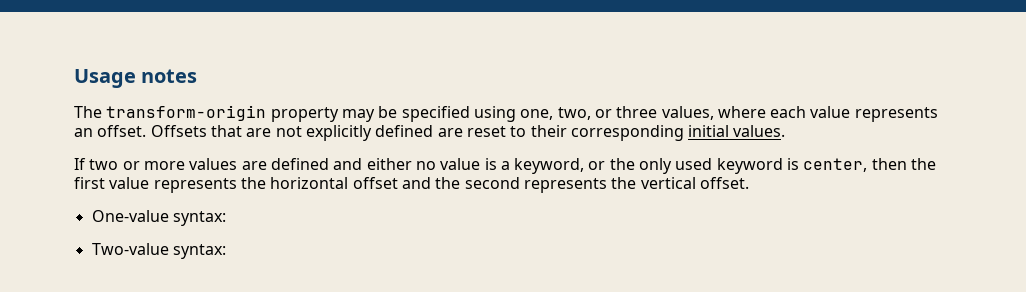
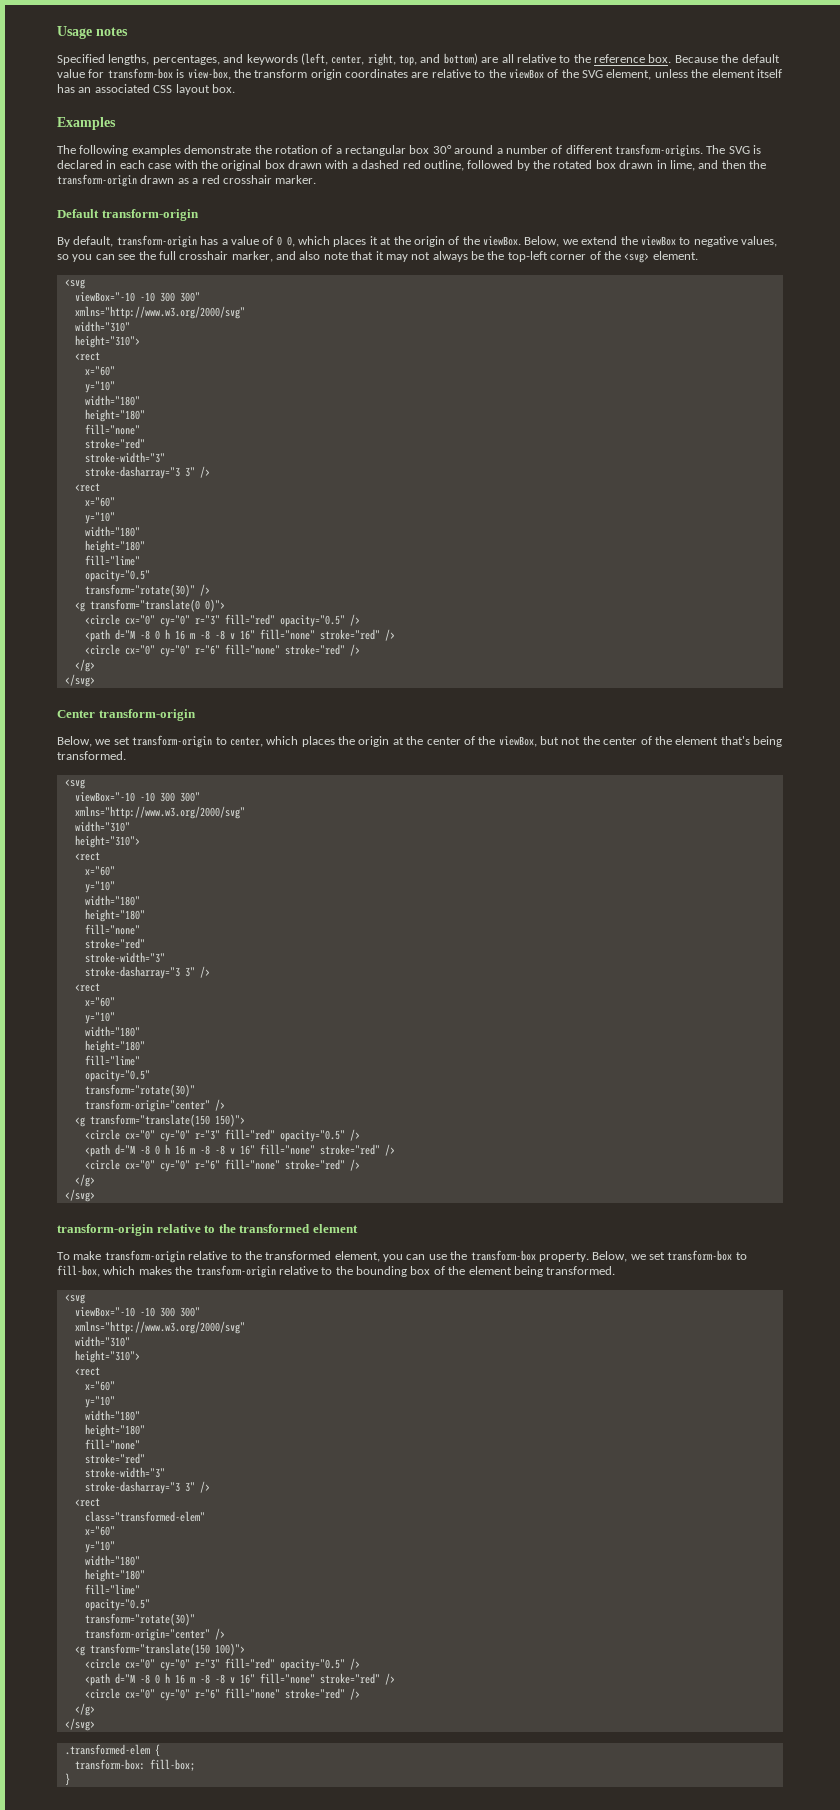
[74,105,938,122] [74,125,786,141] [74,158,937,174] [74,177,749,193] [91,210,226,226] [91,243,226,259] The transform-origin property may be specified using one, two, or three values, where each value represents an offset. Offsets that are not explicitly defined are reset to their corresponding initial values. // If two or more values are defined and either no value is a keyword, or the only used keyword is center, then the first value represents the horizontal offset and the second represents the vertical offset. // One-value syntax: // Two-value syntax: -> [57,53,780,66] [57,68,782,80] [57,84,235,95] [57,117,116,130] [57,144,762,157] [57,160,766,171] [57,174,317,187] [57,209,199,221] [57,235,777,248] [57,251,698,263] [64,279,85,289] [74,292,200,302] [74,306,245,319] [74,321,130,332] [74,335,140,348] [74,352,100,361] [84,366,115,376] [84,381,115,393] [84,395,140,406] [84,409,145,422] [84,424,140,435] [84,438,145,449] [84,452,165,463] [84,466,210,479] [74,483,100,492] [84,497,115,507] [84,512,115,524] [84,526,140,537] [84,540,145,553] [84,555,140,566] [84,570,150,582] [84,584,210,597] [74,599,225,612] [84,614,360,627] [84,629,395,642] [84,644,360,657] [74,659,95,672] [64,674,95,687] [57,709,196,721] [57,735,782,748] [57,751,126,760] [64,779,85,789] [74,792,200,802] [74,806,245,819] [74,821,130,832] [74,835,140,848] [74,852,100,861] [84,866,115,876] [84,881,115,893] [84,895,140,906] [84,909,145,922] [84,924,140,935] [84,938,145,949] [84,952,165,963] [84,966,210,979] [74,983,100,992] [84,997,115,1007] [84,1012,115,1024] [84,1026,140,1037] [84,1040,145,1053] [84,1055,140,1066] [84,1070,150,1082] [84,1084,195,1097] [84,1099,225,1112] [74,1114,245,1127] [84,1129,360,1142] [84,1144,395,1157] [84,1159,360,1172] [74,1174,95,1187] [64,1189,95,1202] [57,1224,358,1236] [57,1250,747,1263] [57,1265,616,1278] [64,1294,85,1304] [74,1307,200,1317] [74,1321,245,1334] [74,1336,130,1347] [74,1350,140,1363] [74,1367,100,1376] [84,1381,115,1391] [84,1396,115,1408] [84,1410,140,1421] [84,1424,145,1437] [84,1439,140,1450] [84,1453,145,1464] [84,1467,165,1478] [84,1481,210,1494] [74,1498,100,1507] [84,1511,205,1522] [84,1526,115,1536] [84,1541,115,1553] [84,1555,140,1566] [84,1569,145,1582] [84,1584,140,1595] [84,1599,150,1611] [84,1613,195,1626] [84,1628,225,1641] [74,1643,245,1656] [84,1658,360,1671] [84,1673,395,1686] [84,1688,360,1701] [74,1703,95,1716] [64,1718,95,1731] [64,1744,160,1757] [74,1759,195,1771] [64,1773,70,1786] Specified lengths, percentages, and keywords (left, center, right, top, and bottom) are all relative to the reference box. Because the default value for transform-box is view-box, the transform origin coordinates are relative to the viewBox of the SVG element, unless the element itself has an associated CSS layout box. // Examples // The following examples demonstrate the rotation of a rectangular box 30° around a number of different transform-origins. The SVG is declared in each case with the original box drawn with a dashed red outline, followed by the rotated box drawn in lime, and then the transform-origin drawn as a red crosshair marker. // Default transform-origin // By default, transform-origin has a value of 0 0, which places it at the origin of the viewBox. Below, we extend the viewBox to negative values, so you can see the full crosshair marker, and also note that it may not always be the top-left corner of the <svg> element. // <svg // viewBox="-10 -10 300 300" // xmlns="http://www.w3.org/2000/svg" // width="310" // height="310"> // <rect // x="60" // y="10" // width="180" // height="180" // fill="none" // stroke="red" // stroke-width="3" // stroke-dasharray="3 3" /> // <rect // x="60" // y="10" // width="180" // height="180" // fill="lime" // opacity="0.5" // transform="rotate(30)" /> // <g transform="translate(0 0)"> // <circle cx="0" cy="0" r="3" fill="red" opacity="0.5" /> // <path d="M -8 0 h 16 m -8 -8 v 16" fill="none" stroke="red" /> // <circle cx="0" cy="0" r="6" fill="none" stroke="red" /> // </g> // </svg> // Center transform-origin // Below, we set transform-origin to center, which places the origin at the center of the viewBox, but not the center of the element that's being transformed. // <svg // viewBox="-10 -10 300 300" // xmlns="http://www.w3.org/2000/svg" // width="310" // height="310"> // <rect // x="60" // y="10" // width="180" // height="180" // fill="none" // stroke="red" // stroke-width="3" // stroke-dasharray="3 3" /> // <rect // x="60" // y="10" // width="180" // height="180" // fill="lime" // opacity="0.5" // transform="rotate(30)" // transform-origin="center" /> // <g transform="translate(150 150)"> // <circle cx="0" cy="0" r="3" fill="red" opacity="0.5" /> // <path d="M -8 0 h 16 m -8 -8 v 16" fill="none" stroke="red" /> // <circle cx="0" cy="0" r="6" fill="none" stroke="red" /> // </g> // </svg> // transform-origin relative to the transformed element // To make transform-origin relative to the transformed element, you can use the transform-box property. Below, we set transform-box to fill-box, which makes the transform-origin relative to the bounding box of the element being transformed. // <svg // viewBox="-10 -10 300 300" // xmlns="http://www.w3.org/2000/svg" // width="310" // height="310"> // <rect // x="60" // y="10" // width="180" // height="180" // fill="none" // stroke="red" // stroke-width="3" // stroke-dasharray="3 3" /> // <rect // class="transformed-elem" // x="60" // y="10" // width="180" // height="180" // fill="lime" // opacity="0.5" // transform="rotate(30)" // transform-origin="center" /> // <g transform="translate(150 100)"> // <circle cx="0" cy="0" r="3" fill="red" opacity="0.5" /> // <path d="M -8 0 h 16 m -8 -8 v 16" fill="none" stroke="red" /> // <circle cx="0" cy="0" r="6" fill="none" stroke="red" /> // </g> // </svg> // .transformed-elem { // transform-box: fill-box; // }

